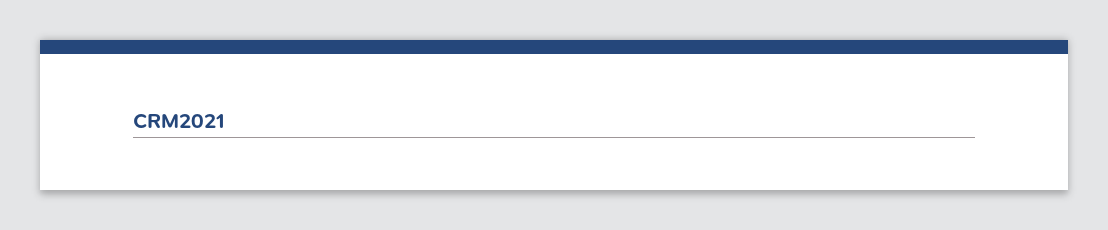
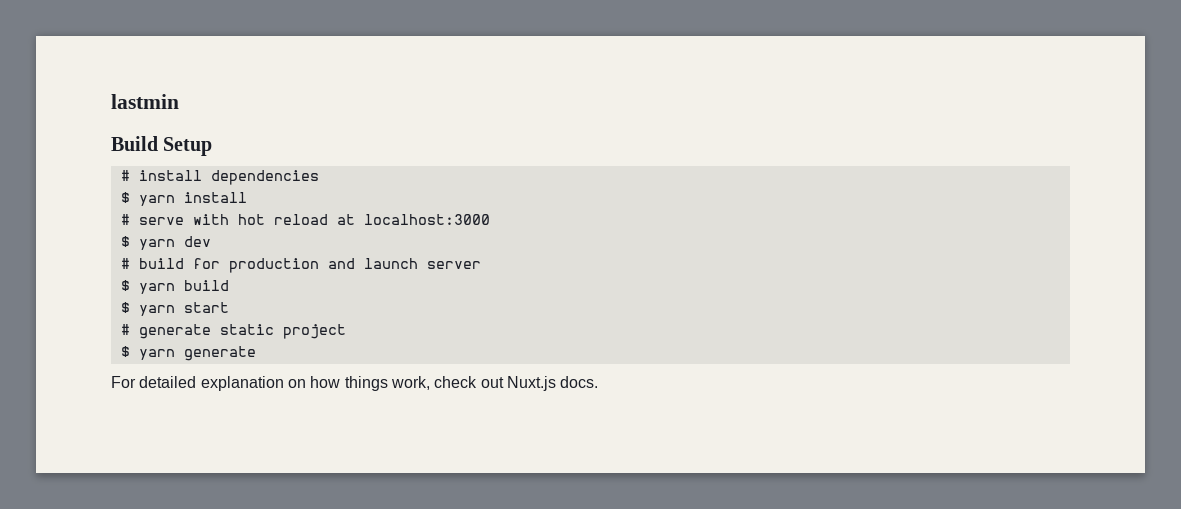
[133,113,225,129] CRM2021 -> [111,94,179,109] [111,136,213,156] [120,170,319,185] [120,192,247,206] [120,214,490,225] [120,236,211,250] [120,258,481,273] [120,280,229,294] [120,302,229,316] [120,324,346,339] [120,346,256,361] [111,376,599,391] lastmin // Build Setup // # install dependencies // $ yarn install // # serve with hot reload at localhost:3000 // $ yarn dev // # build for production and launch server // $ yarn build // $ yarn start // # generate static project // $ yarn generate // For detailed explanation on how things work, check out Nuxt.js docs.

